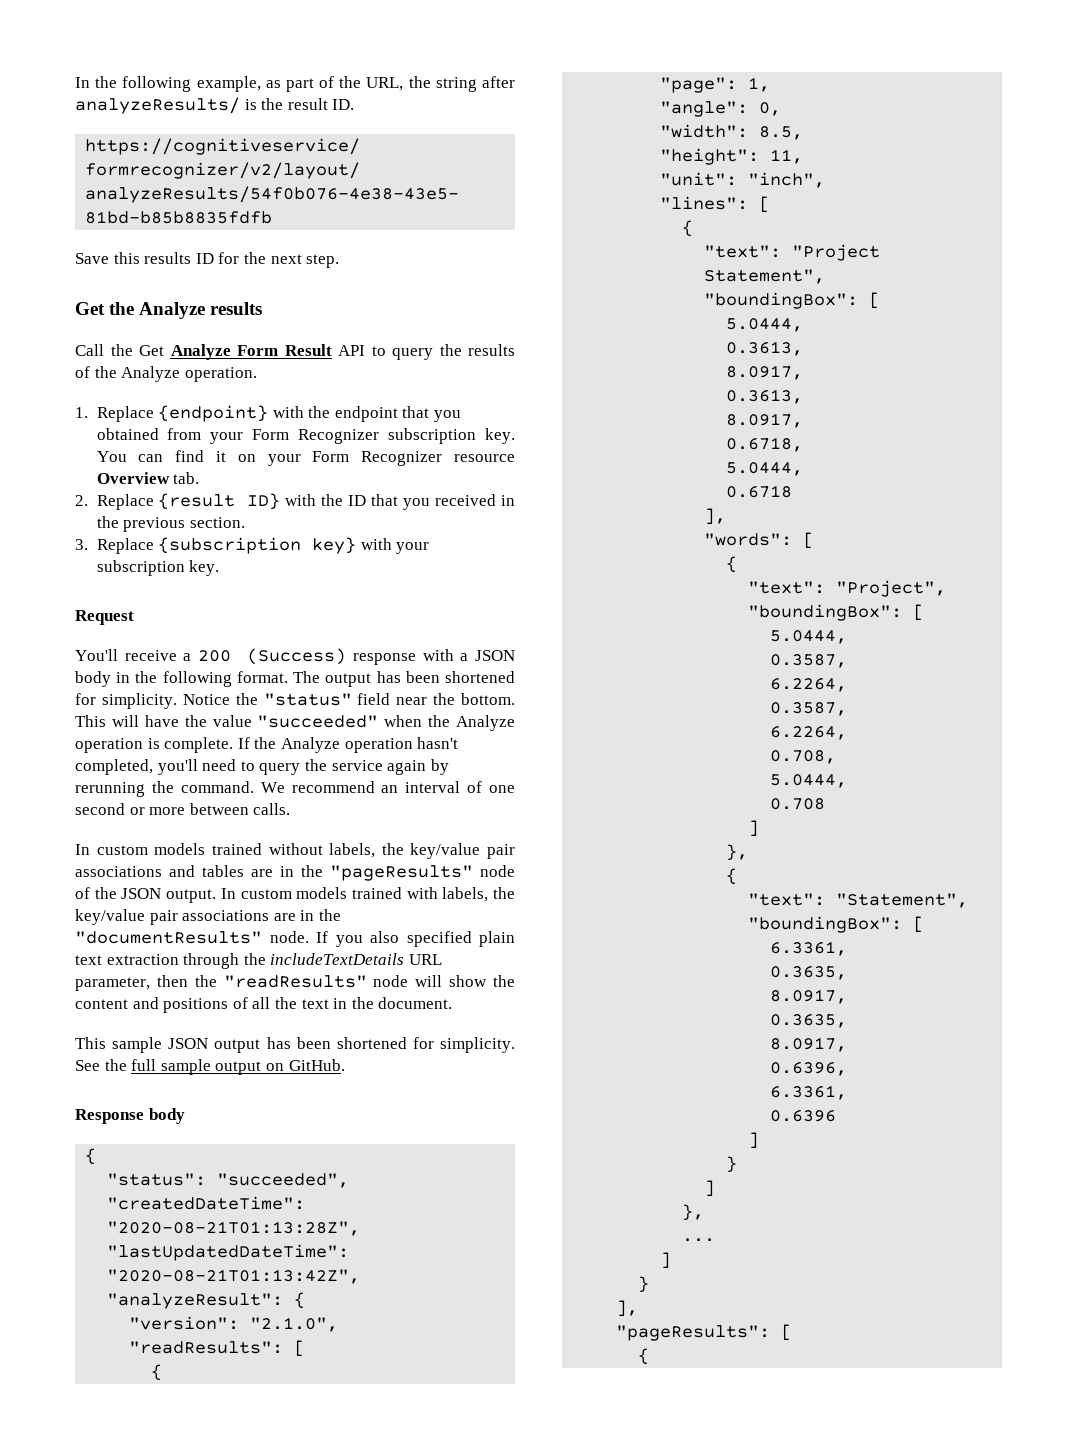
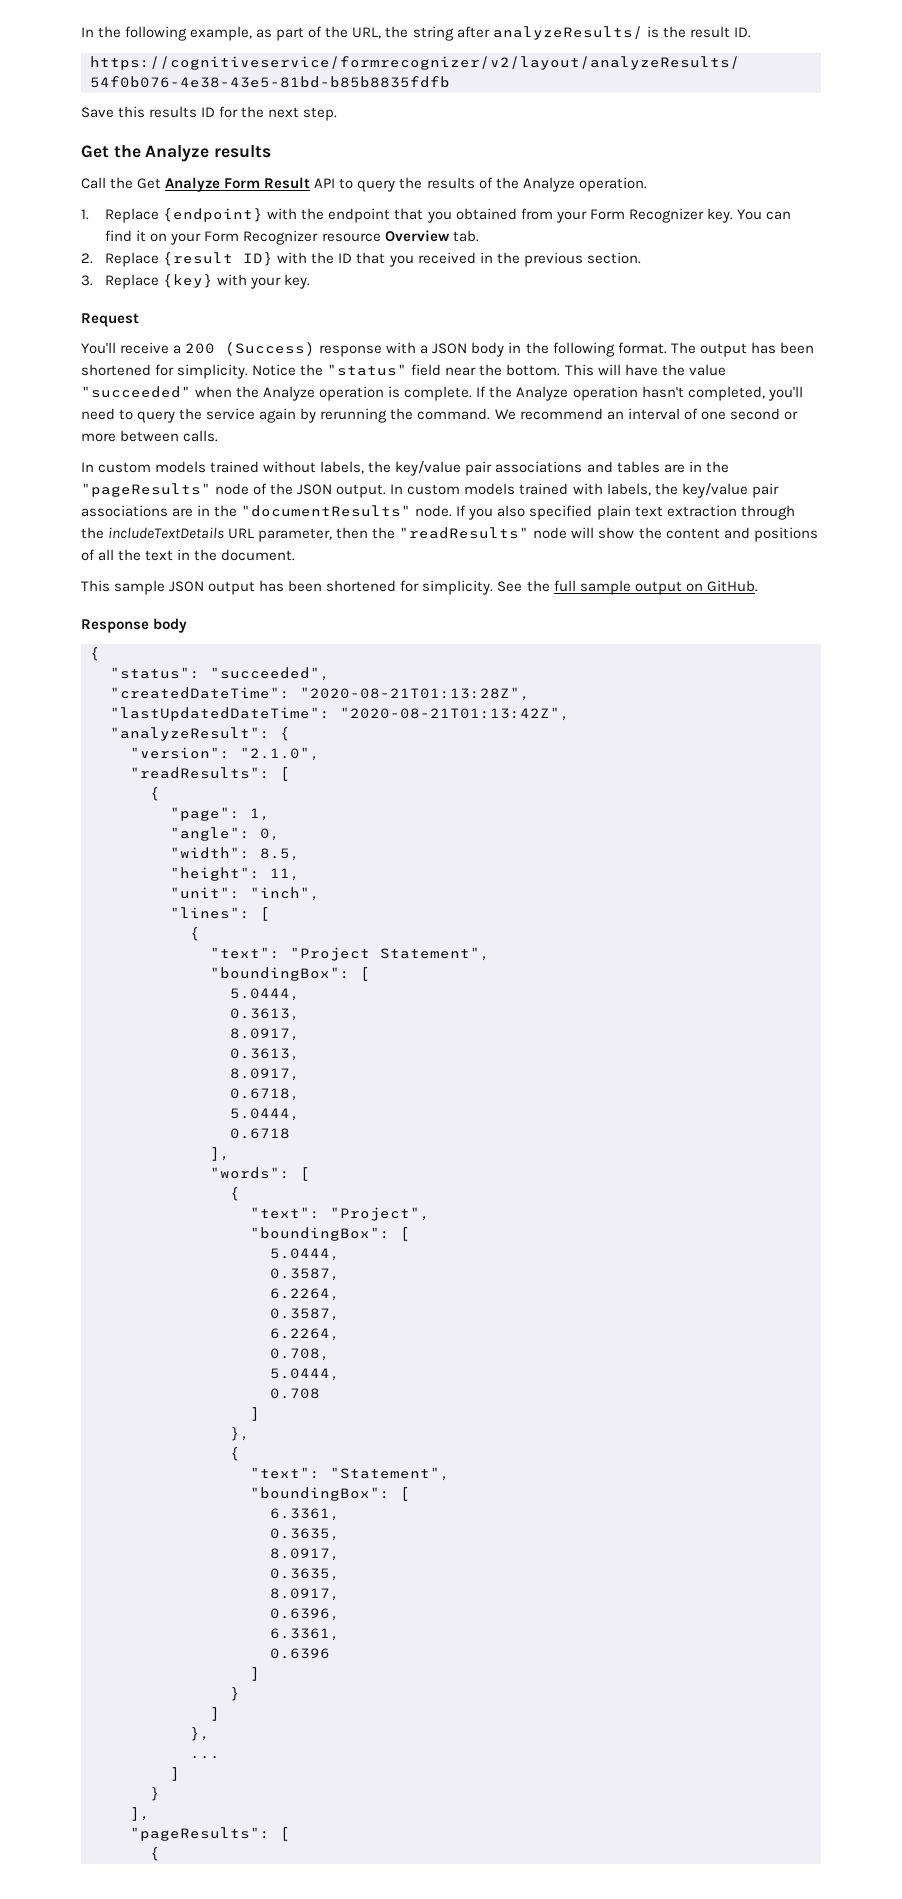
[388,428,477,444] subscription -> (704, 215) none
[158,537,357,554] {subscription key} -> [163,274,214,288] {key}
[96,560,185,576] subscription -> (282, 283) none

